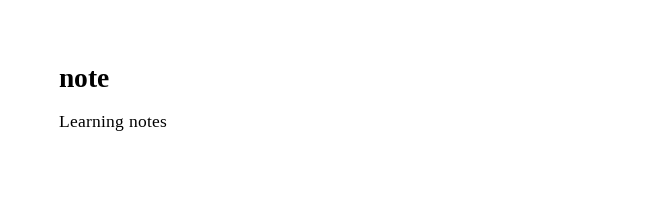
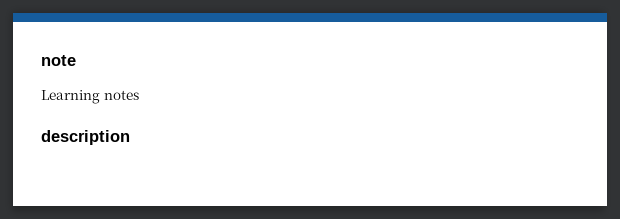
(167, 122) none -> [41,130,130,145] // description

